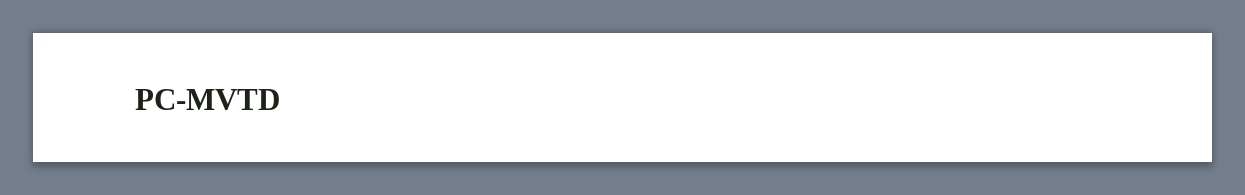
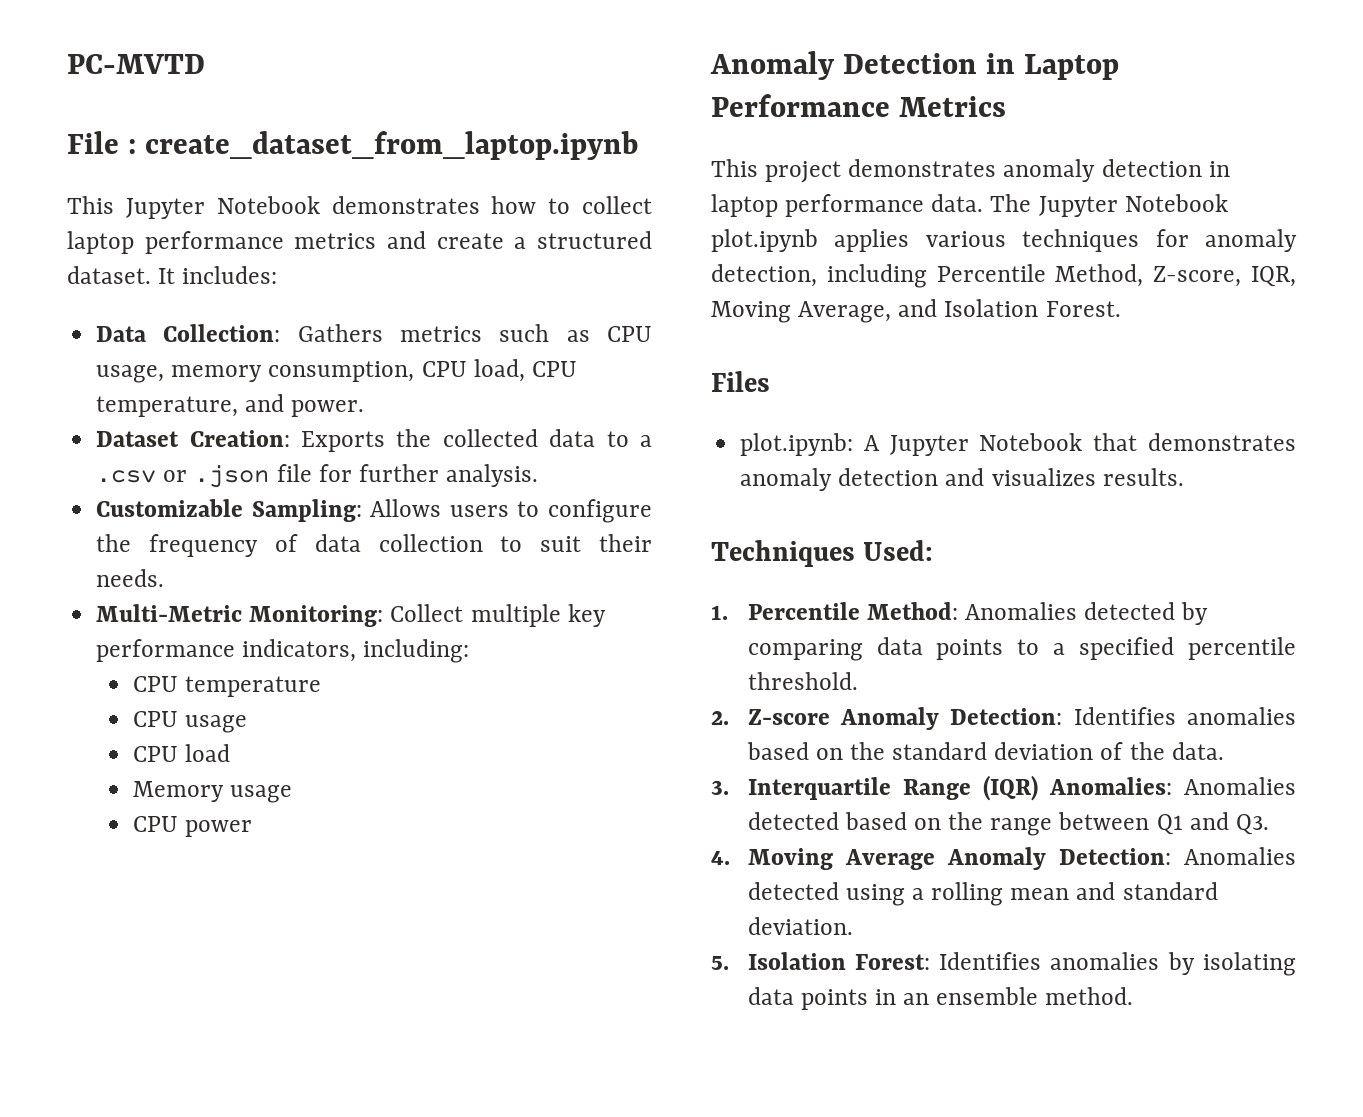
(280, 99) none -> [67,131,639,160] [67,196,652,219] [67,231,652,254] [67,266,278,284] [96,324,652,342] [96,359,577,383] [96,394,365,417] [96,429,652,452] [96,464,539,488] [96,499,652,523] [96,534,652,557] [96,569,165,587] [96,604,606,627] [96,639,470,663] [132,676,321,697] [132,711,247,733] [132,744,230,762] [132,781,292,803] [132,816,252,837] [710,51,1120,80] [711,94,1007,117] [711,159,1230,183] [711,194,1228,217] [711,229,1297,252] [711,264,1296,288] [711,299,1121,323] [711,371,770,392] [740,433,1296,456] [740,468,1184,491] [711,540,934,567] [711,602,1209,625] [747,637,1296,661] [747,672,858,690] [711,707,1296,730] [746,742,1224,760] [711,775,1296,801] [747,812,1269,836] [711,847,1296,870] [747,882,1218,906] [747,917,853,935] [711,952,1296,976] [747,987,1134,1010] // File : create_dataset_from_laptop.ipynb // This Jupyter Notebook demonstrates how to collect laptop performance metrics and create a structured dataset. It includes: // Data Collection: Gathers metrics such as CPU usage, memory consumption, CPU load, CPU temperature, and power. // Dataset Creation: Exports the collected data to a .csv or .json file for further analysis. // Customizable Sampling: Allows users to configure the frequency of data collection to suit their needs. // Multi-Metric Monitoring: Collect multiple key performance indicators, including: // CPU temperature // CPU usage // CPU load // Memory usage // CPU power // Anomaly Detection in Laptop Performance Metrics // This project demonstrates anomaly detection in laptop performance data. The Jupyter Notebook plot.ipynb applies various techniques for anomaly detection, including Percentile Method, Z-score, IQR, Moving Average, and Isolation Forest. // Files // plot.ipynb: A Jupyter Notebook that demonstrates anomaly detection and visualizes results. // Techniques Used: // 1. Percentile Method: Anomalies detected by comparing data points to a specified percentile threshold. // 2. Z-score Anomaly Detection: Identifies anomalies based on the standard deviation of the data. // 3. Interquartile Range (IQR) Anomalies: Anomalies detected based on the range between Q1 and Q3. // 4. Moving Average Anomaly Detection: Anomalies detected using a rolling mean and standard deviation. // 5. Isolation Forest: Identifies anomalies by isolating data points in an ensemble method.

